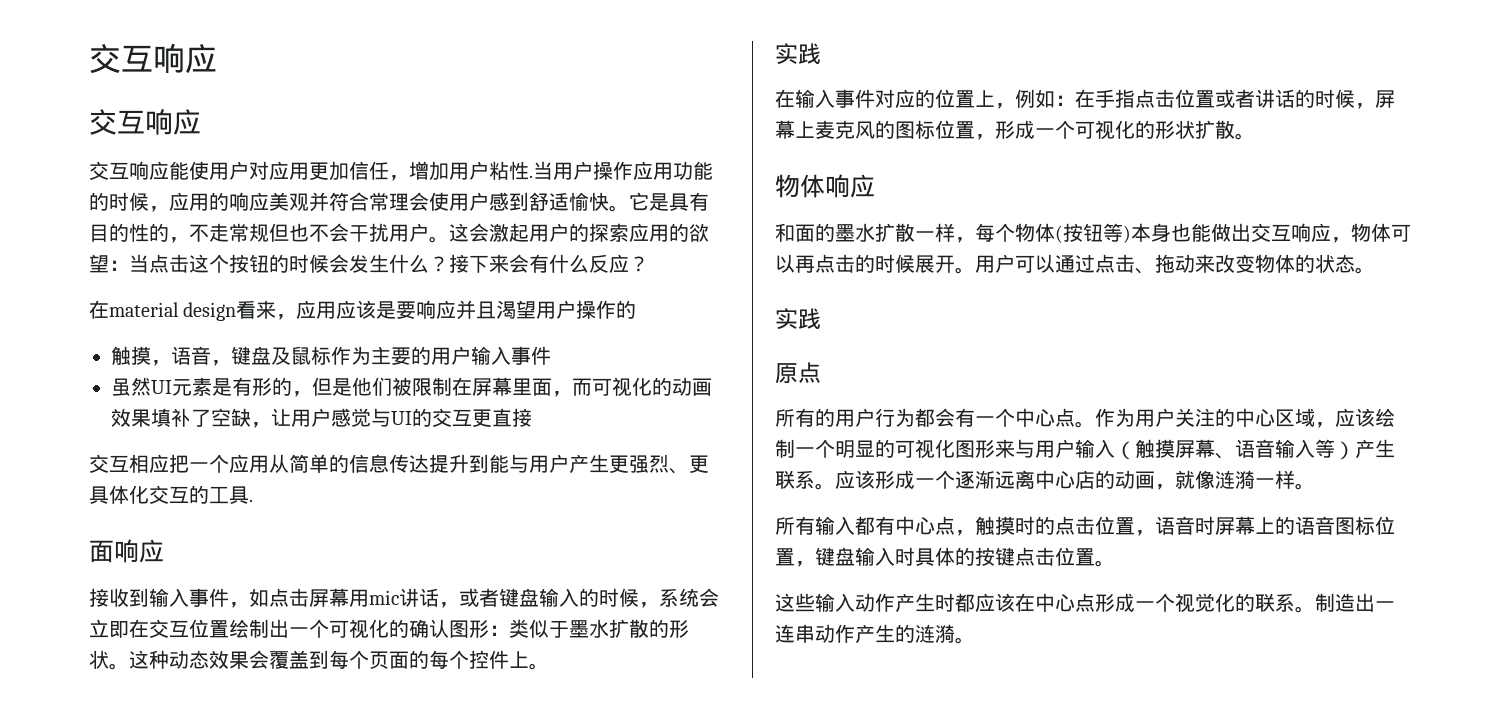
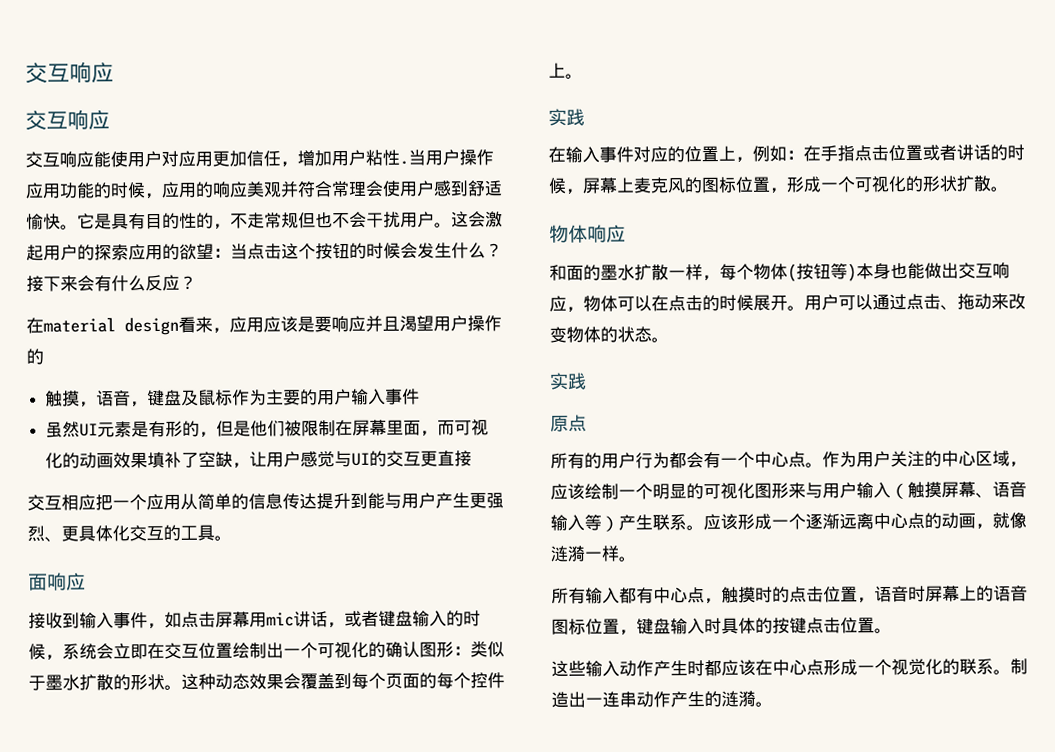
[249,499,253,502] . -> [214,535,232,541] 。
[795,255,815,273] 再 -> [651,295,669,312] 在
[1075,470,1095,489] 店 -> [907,512,925,529] 点

